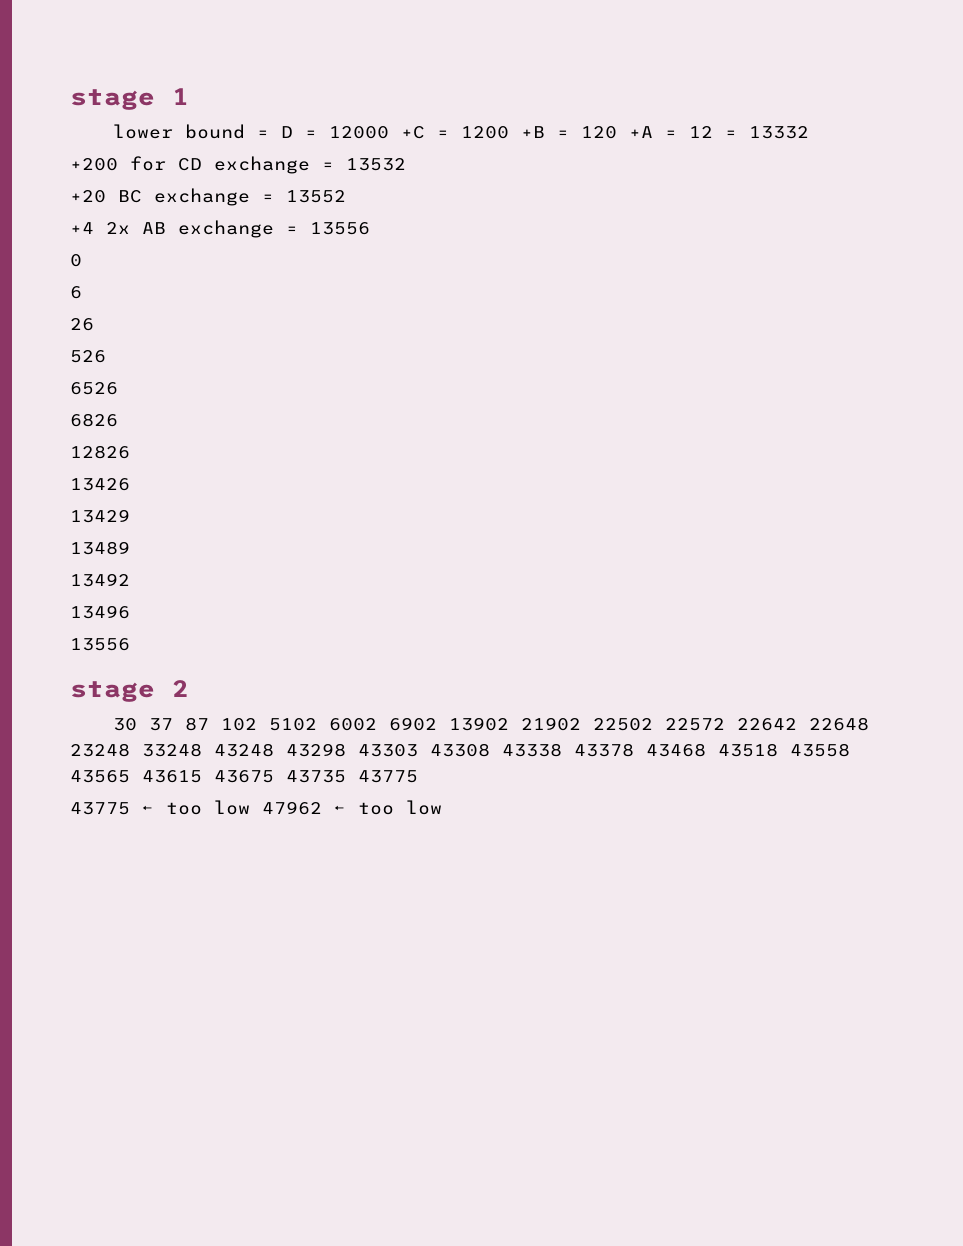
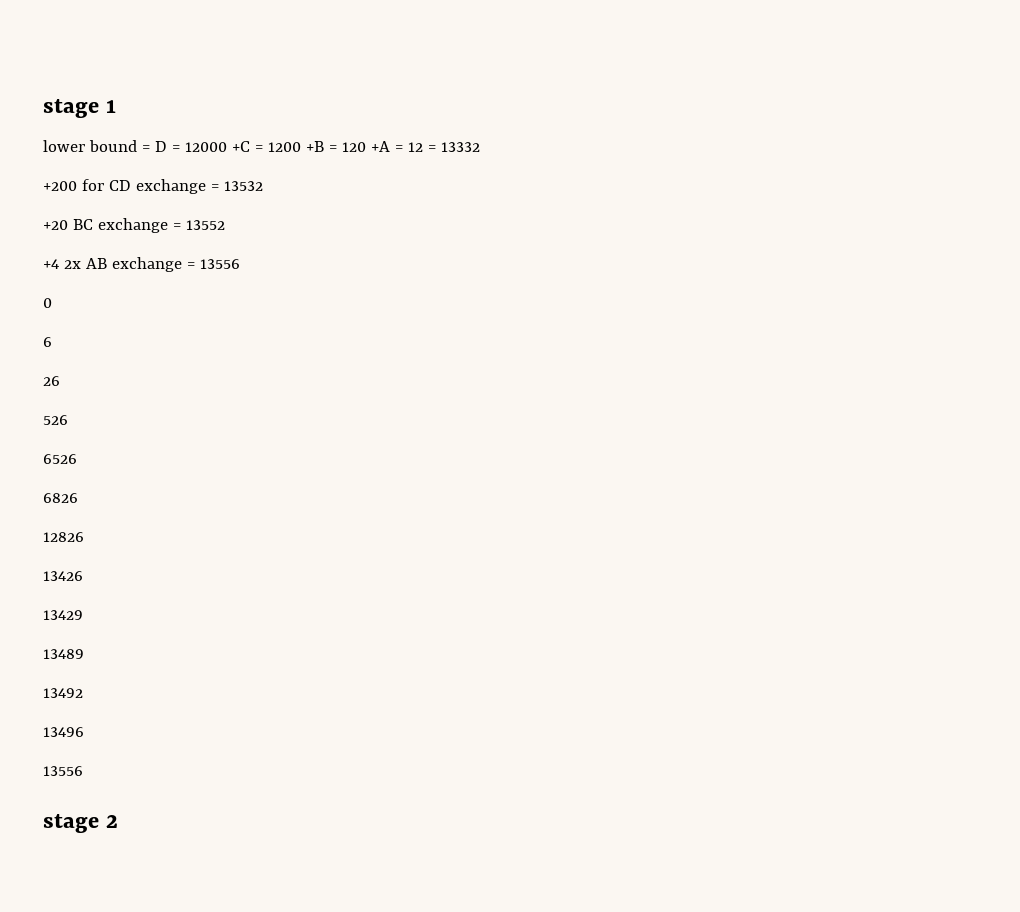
[112,717,869,731] [70,743,850,757] [70,770,418,783] [70,800,442,815] // 30 37 87 102 5102 6002 6902 13902 21902 22502 22572 22642 22648 23248 33248 43248 43298 43303 43308 43338 43378 43468 43518 43558 43565 43615 43675 43735 43775 // 43775 ← too low 47962 ← too low -> (119, 821) none

